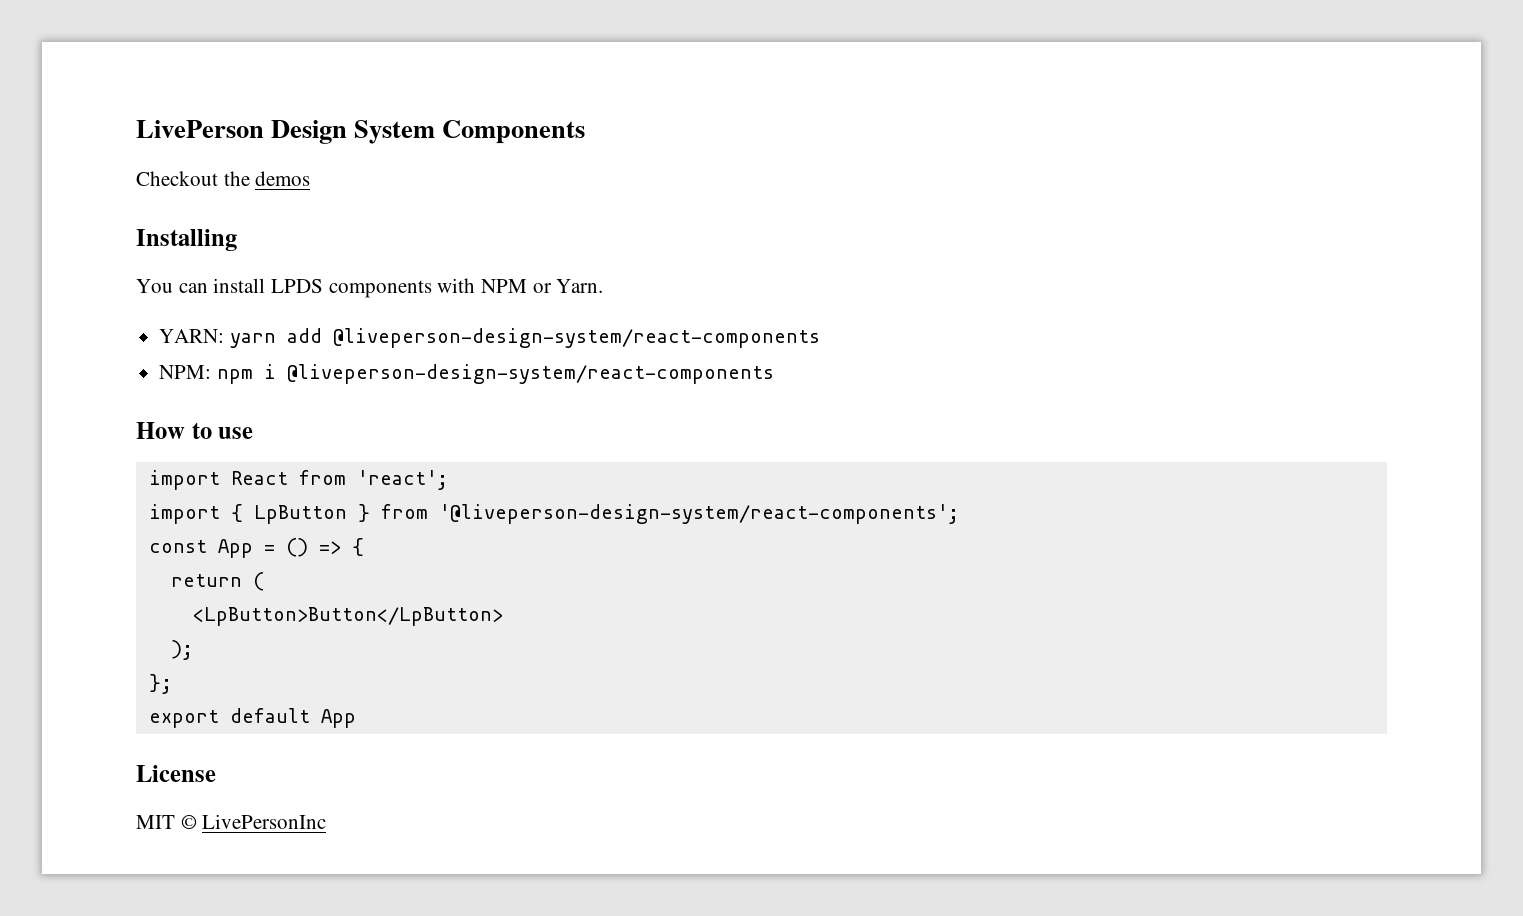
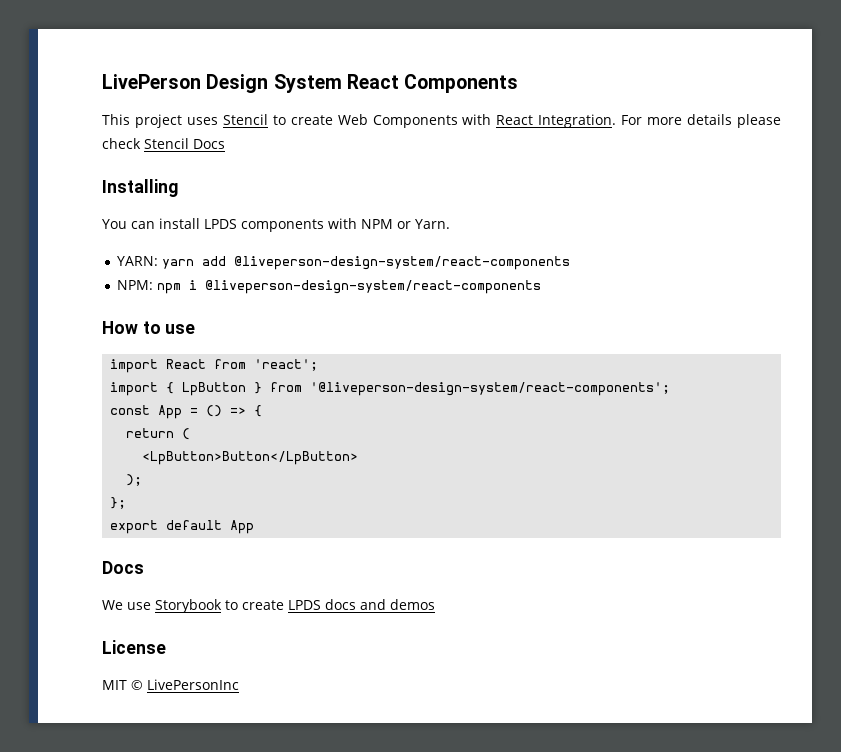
(436, 132) none -> [346,74,399,89] React
[136,171,311,186] Checkout the demos -> [102,114,782,128] [102,138,225,149] This project uses Stencil to create Web Components with React Integration. For more details please check Stencil Docs
(356, 718) none -> [102,561,144,574] [102,599,435,613] // Docs // We use Storybook to create LPDS docs and demos

